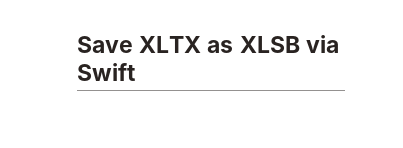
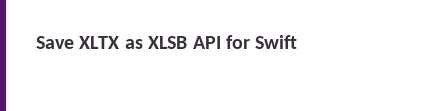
[305,35,339,53] via -> [192,35,251,49] API for

